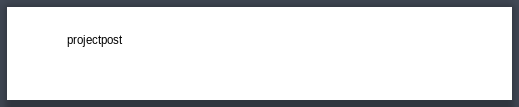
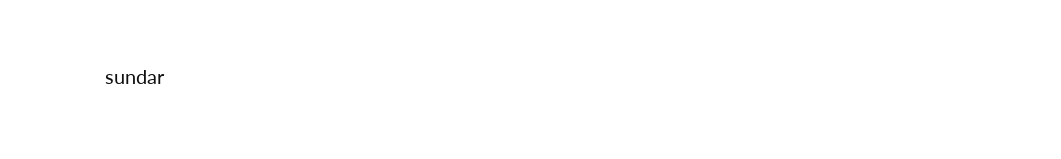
[67,35,123,47] projectpost -> [105,70,165,84] sundar

